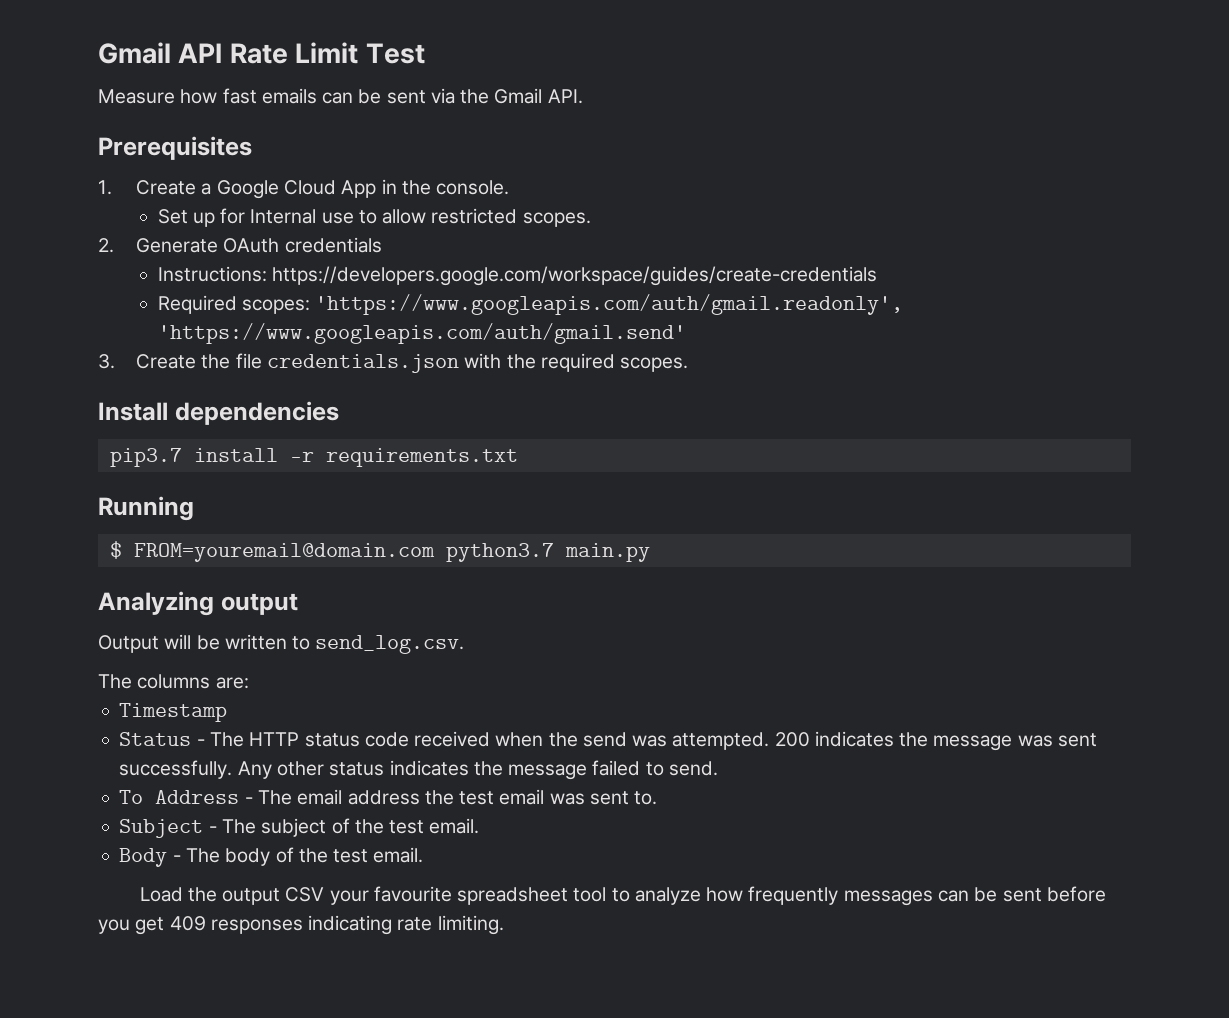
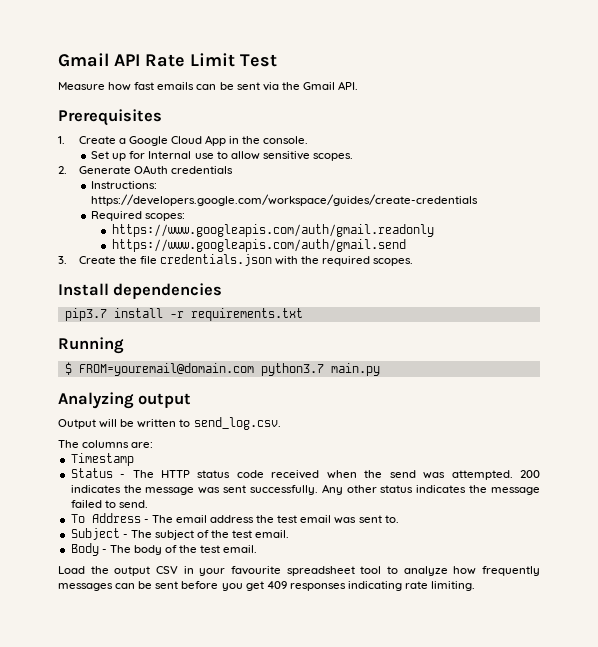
[431,208,518,224] restricted -> [262,151,310,160] sensitive
[315,294,904,315] [157,323,686,344] 'https://www.googleapis.com/auth/gmail.readonly', 'https://www.googleapis.com/auth/gmail.send' -> [111,224,434,237] [111,239,406,252] // https://www.googleapis.com/auth/gmail.readonly // https://www.googleapis.com/auth/gmail.send
(325, 894) none -> [183,566,194,574] in

